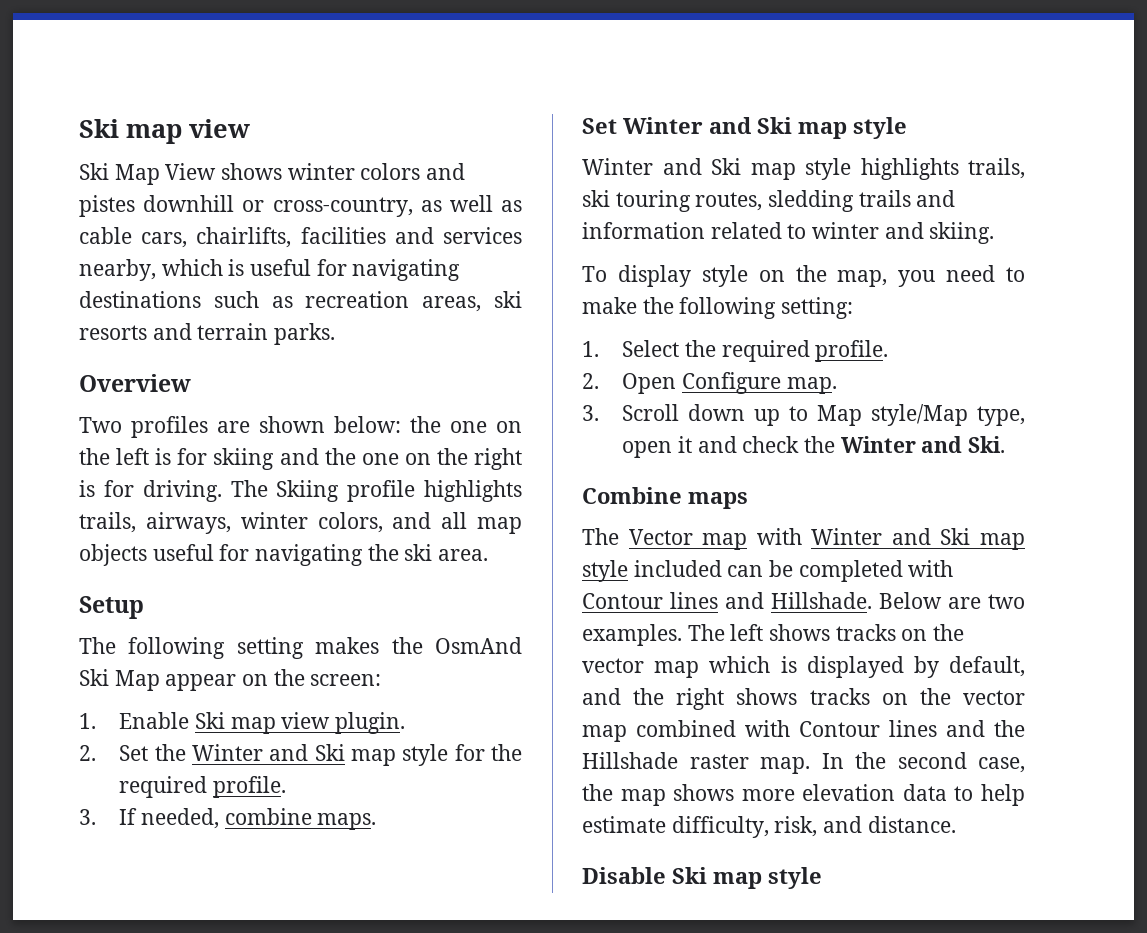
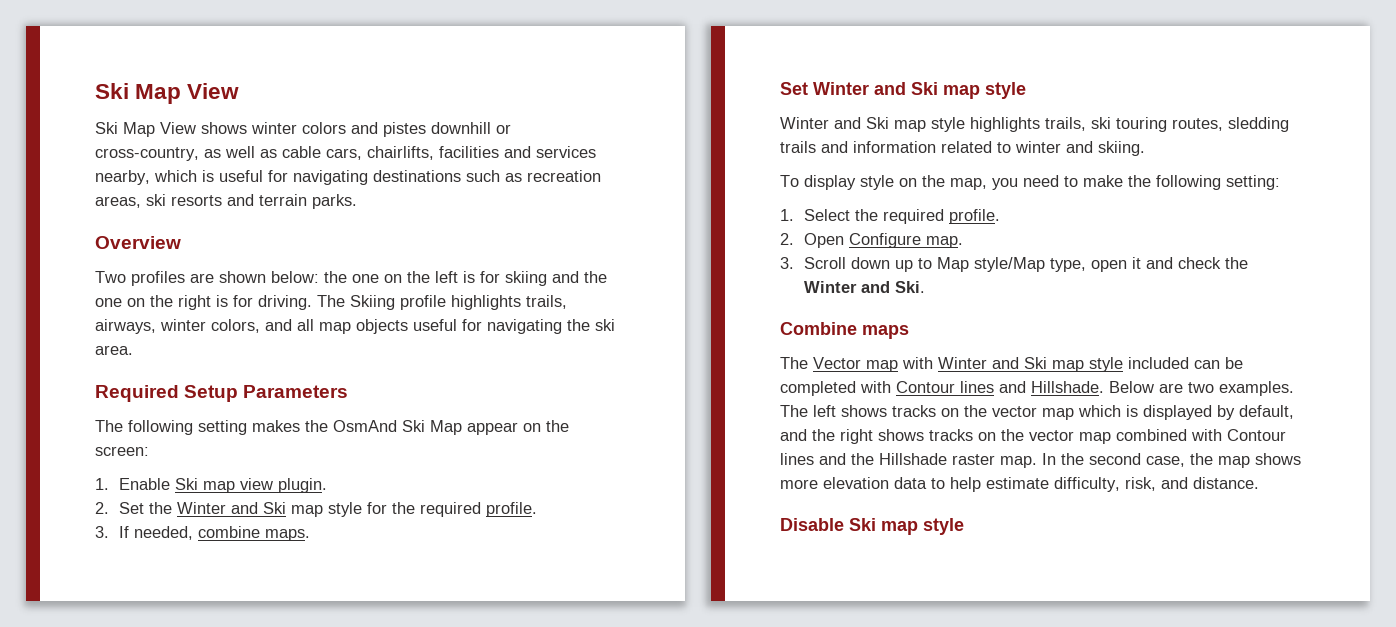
[79,119,250,144] Ski map view -> [95,83,240,104] Ski Map View
(489, 555) none -> [95,385,179,402] Required
(144, 607) none -> [243,385,349,398] Parameters

